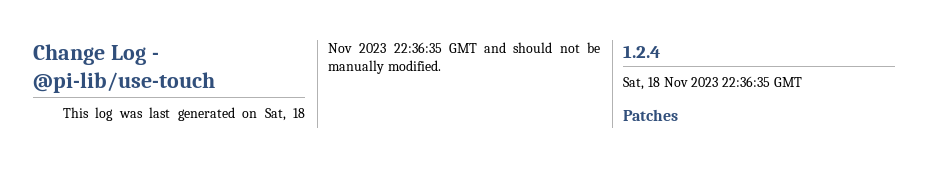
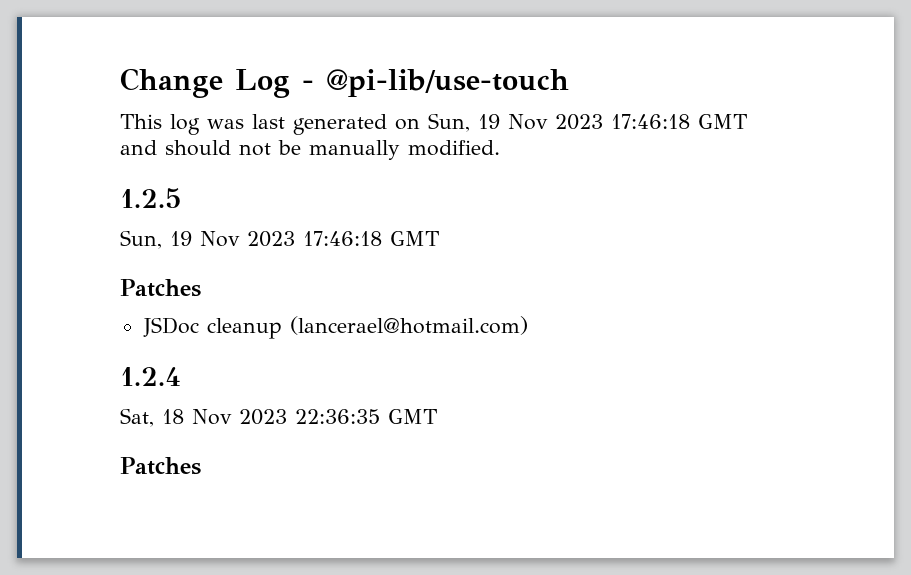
[264,108,305,121] [328,42,442,53] Sat, 18 Nov 2023 22:36:35 -> [428,113,690,132] Sun, 19 Nov 2023 17:46:18
(441, 65) none -> [120,188,181,208] [120,230,439,249] [120,279,201,297] [142,316,528,339] // 1.2.5 // Sun, 19 Nov 2023 17:46:18 GMT // Patches // JSDoc cleanup (lancerael@hotmail.com)

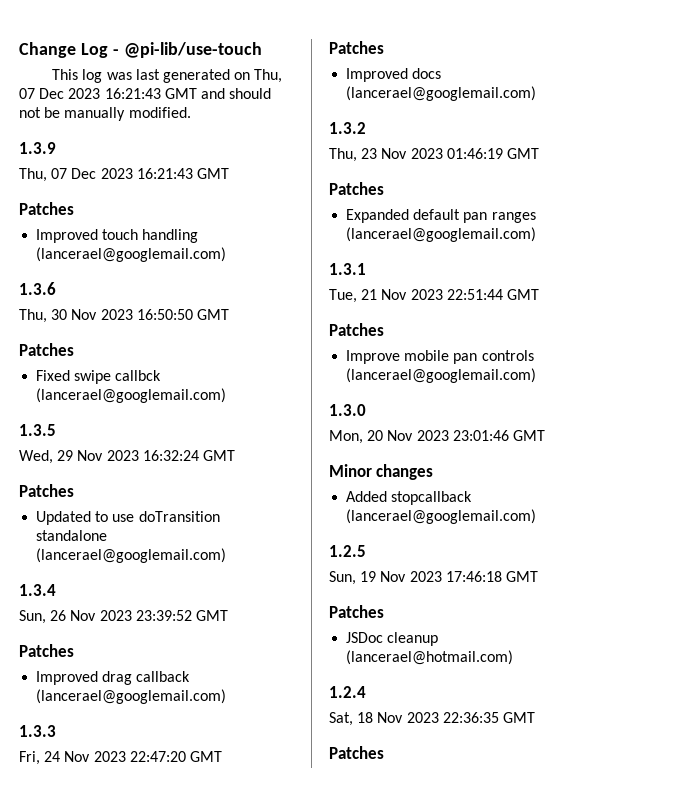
[428,113,690,132] Sun, 19 Nov 2023 17:46:18 -> [254,69,283,83] [19,88,161,99] Thu, 07 Dec 2023 16:21:43
(500, 148) none -> [19,142,56,154] [19,168,229,182] [19,202,74,215] [36,229,199,243] [36,247,227,262] [19,282,56,295] [19,309,229,323] [19,343,74,356] [36,370,162,384] [36,388,227,403] [19,424,56,436] [19,450,235,464] [19,484,74,497] [36,511,220,525] [36,530,108,541] [36,548,227,563] [19,584,56,596] [19,610,228,624] [19,644,74,657] [36,671,191,685] [36,689,227,704] [19,725,56,737] [19,751,222,765] [329,41,384,54] [346,68,442,82] [346,86,537,101] [329,122,366,134] [329,148,539,162] [329,182,384,195] [346,209,536,223] [346,227,537,242] [329,263,366,275] [329,289,539,303] [329,323,384,336] [346,350,534,364] [346,368,537,383] [329,404,366,416] [329,430,545,444] [329,464,434,480] [346,491,473,505] [346,509,537,524] // 1.3.9 // Thu, 07 Dec 2023 16:21:43 GMT // Patches // Improved touch handling (lancerael@googlemail.com) // 1.3.6 // Thu, 30 Nov 2023 16:50:50 GMT // Patches // Fixed swipe callbck (lancerael@googlemail.com) // 1.3.5 // Wed, 29 Nov 2023 16:32:24 GMT // Patches // Updated to use doTransition standalone (lancerael@googlemail.com) // 1.3.4 // Sun, 26 Nov 2023 23:39:52 GMT // Patches // Improved drag callback (lancerael@googlemail.com) // 1.3.3 // Fri, 24 Nov 2023 22:47:20 GMT // Patches // Improved docs (lancerael@googlemail.com) // 1.3.2 // Thu, 23 Nov 2023 01:46:19 GMT // Patches // Expanded default pan ranges (lancerael@googlemail.com) // 1.3.1 // Tue, 21 Nov 2023 22:51:44 GMT // Patches // Improve mobile pan controls (lancerael@googlemail.com) // 1.3.0 // Mon, 20 Nov 2023 23:01:46 GMT // Minor changes // Added stopcallback (lancerael@googlemail.com)

